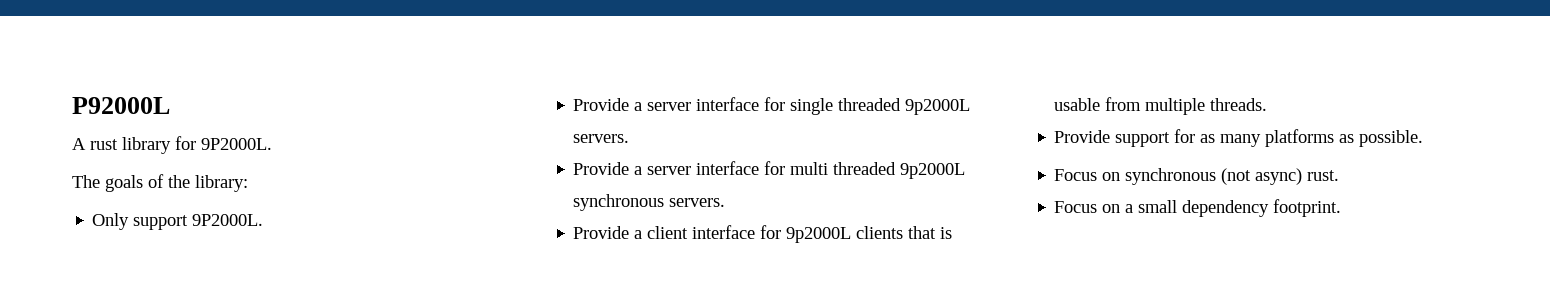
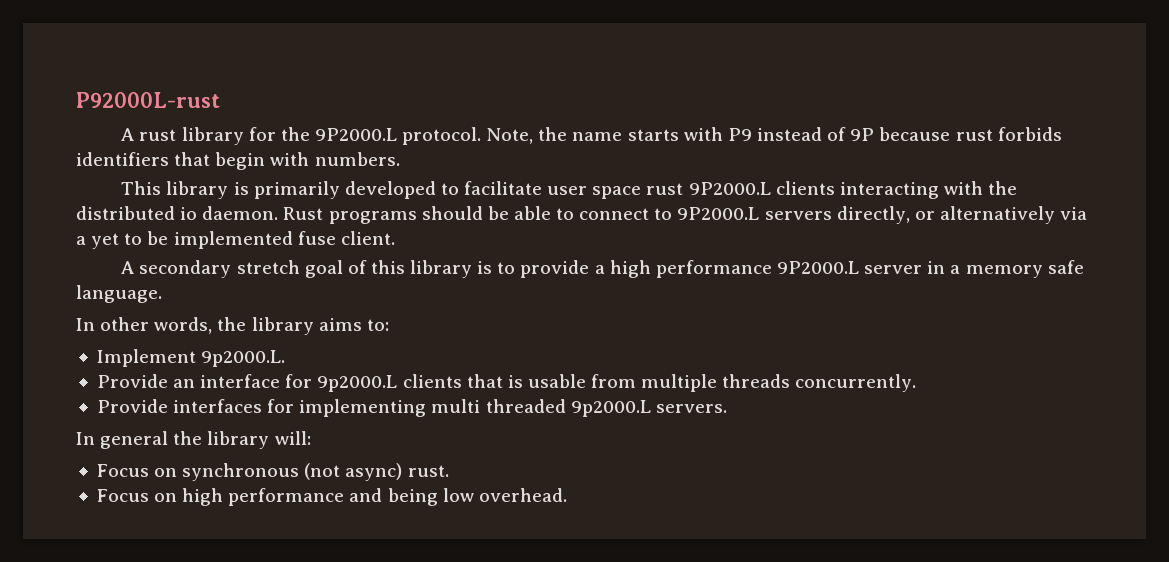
[72,97,170,114] P92000L -> [76,92,220,108] P92000L-rust
[201,138,272,150] [72,174,248,192] [92,213,264,230] [573,97,971,115] [573,134,630,143] [573,161,966,179] [573,194,726,211] [573,225,852,243] 9P2000L. // The goals of the library: // Only support 9P2000L. // Provide a server interface for single threaded 9p2000L servers. // Provide a server interface for multi threaded 9p2000L synchronous servers. // Provide a client interface for 9p2000L -> [280,127,1062,145] [76,152,400,170] [121,181,1018,199] [76,206,1088,224] [76,231,395,249] [121,260,1084,278] [76,285,162,303] [76,317,389,335] [96,349,286,367] [96,374,398,392] the 9P2000.L protocol. Note, the name starts with P9 instead of 9P because rust forbids identifiers that begin with numbers. // This library is primarily developed to facilitate user space rust 9P2000.L clients interacting with the distributed io daemon. Rust programs should be able to connect to 9P2000.L servers directly, or alternatively via a yet to be implemented fuse client. // A secondary stretch goal of this library is to provide a high performance 9P2000.L server in a memory safe language. // In other words, the library aims to: // Implement 9p2000.L. // Provide an interface for 9p2000.L
[1210,98,1268,111] [1054,129,1424,147] threads. // Provide support for as many platforms as possible. -> [722,374,917,392] [96,399,727,417] [76,431,311,449] threads concurrently. // Provide interfaces for implementing multi threaded 9p2000.L servers. // In general the library will:
[1125,199,1342,217] a small dependency footprint. -> [182,488,567,506] high performance and being low overhead.

